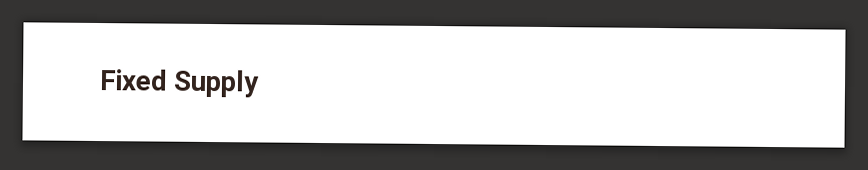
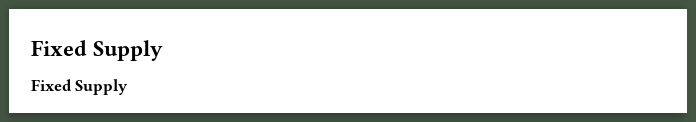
[99,69,261,98] Fixed Supply -> [31,40,164,61] [31,79,129,95] Fixed Supply // Fixed Supply

